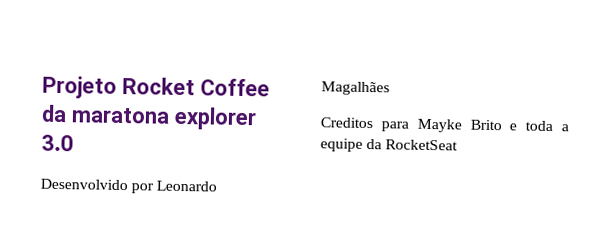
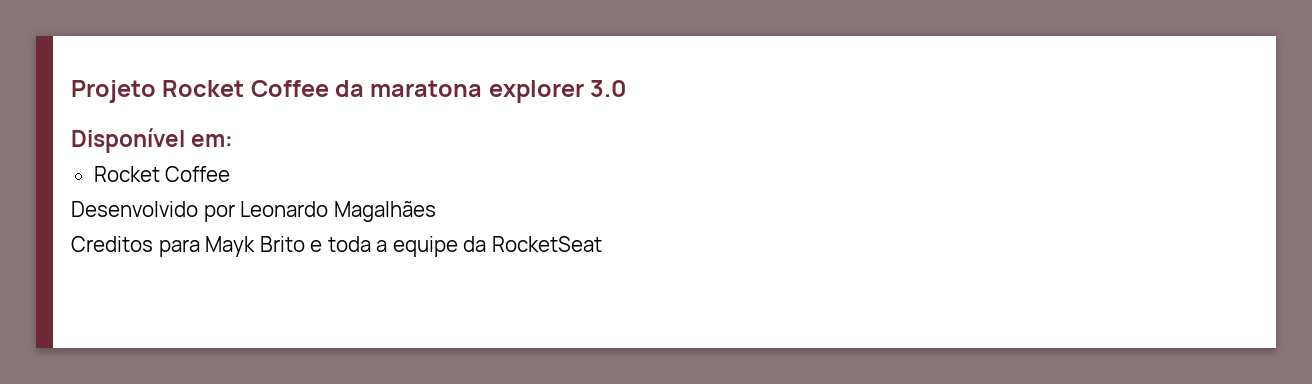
(74, 143) none -> [71,128,234,153] [93,166,231,182] // Disponível em: // Rocket Coffee
[416,118,462,133] Mayke -> [205,236,256,257] Mayk

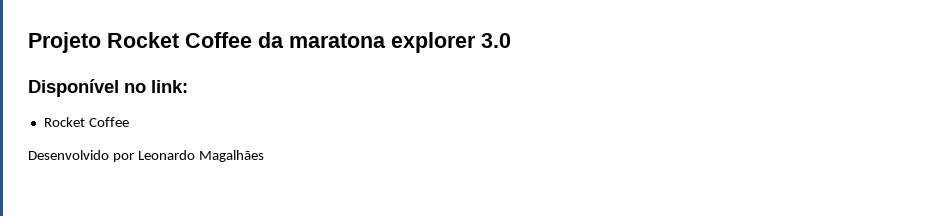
[191,134,234,147] em: -> [124,80,188,93] no link:
[71,236,602,257] // Creditos para Mayk Brito e toda a equipe da RocketSeat -> (264, 156) none

